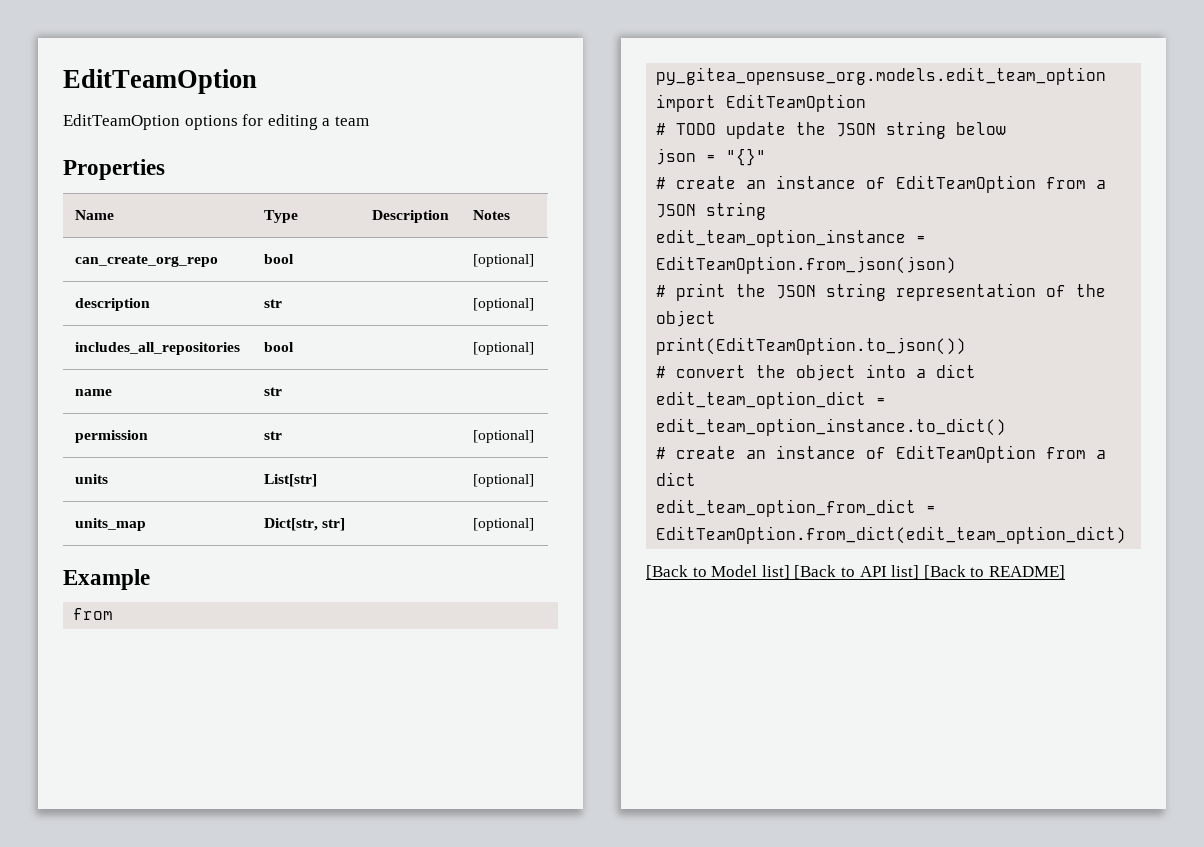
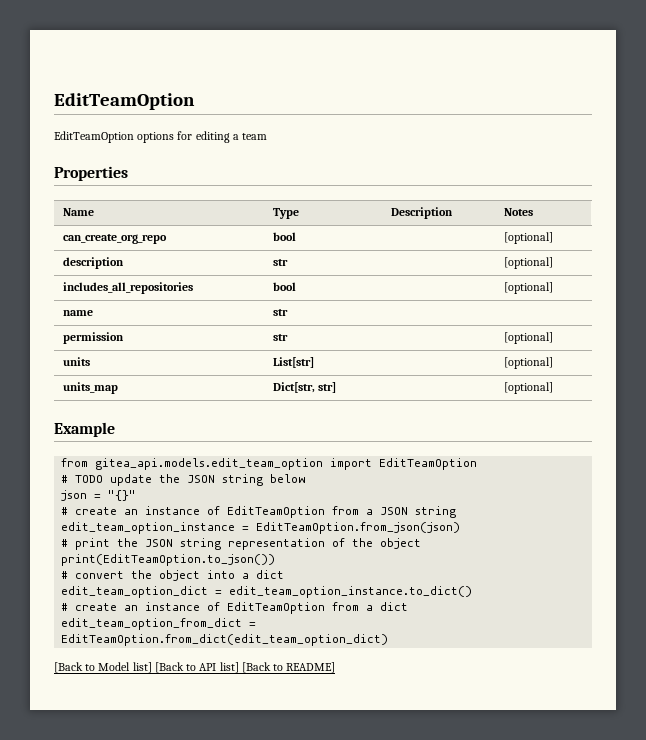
[656,67,1107,85] py_gitea_opensuse_org.models.edit_team_option -> [95,458,324,470] gitea_api.models.edit_team_option

